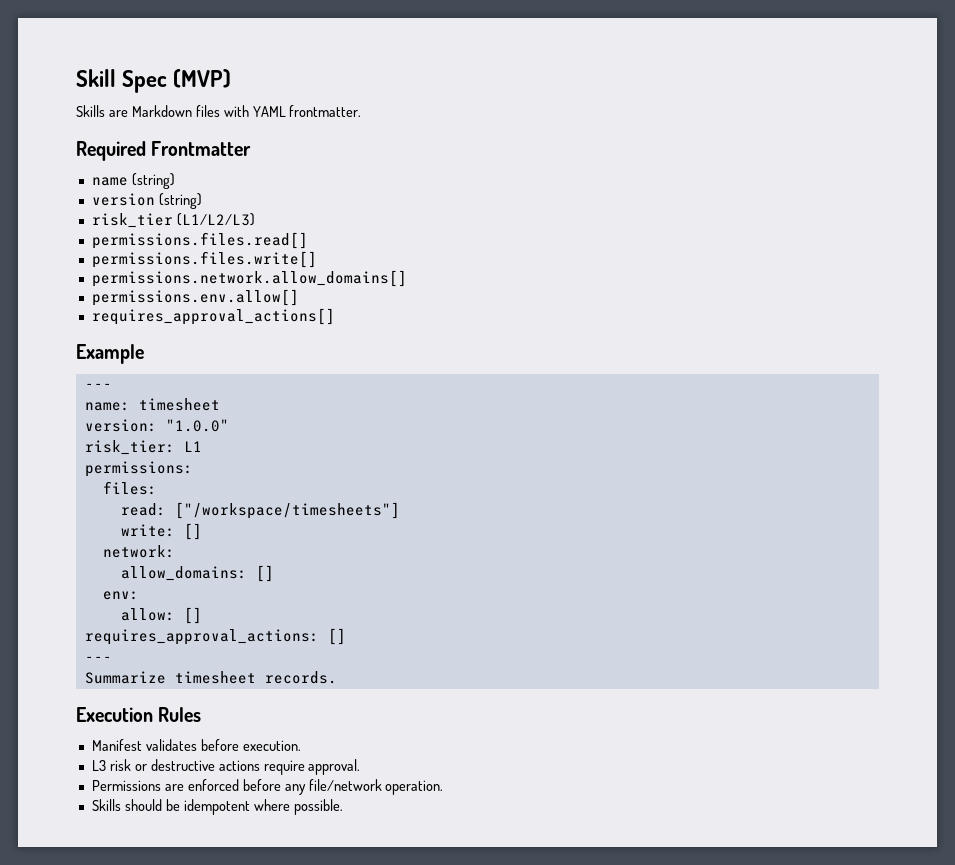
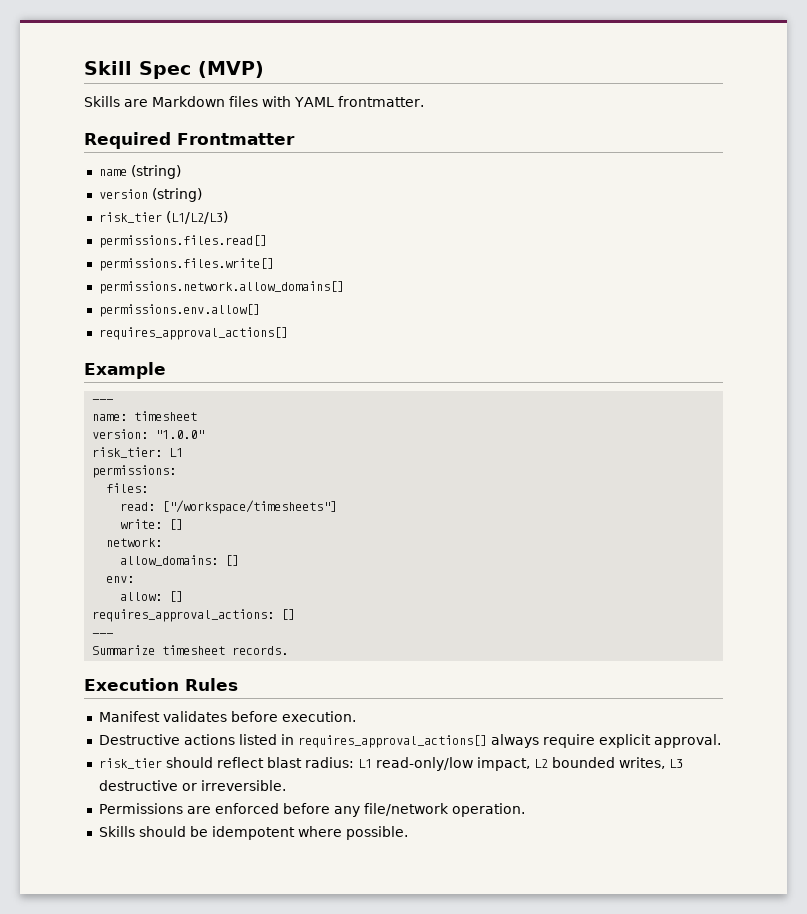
[91,759,361,775] L3 risk or destructive actions require approval. -> [98,734,721,748] [98,757,683,771] [98,780,286,791] Destructive actions listed in requires_approval_actions[] always require explicit approval. // risk_tier should reflect blast radius: L1 read-only/low impact, L2 bounded writes, L3 destructive or irreversible.

